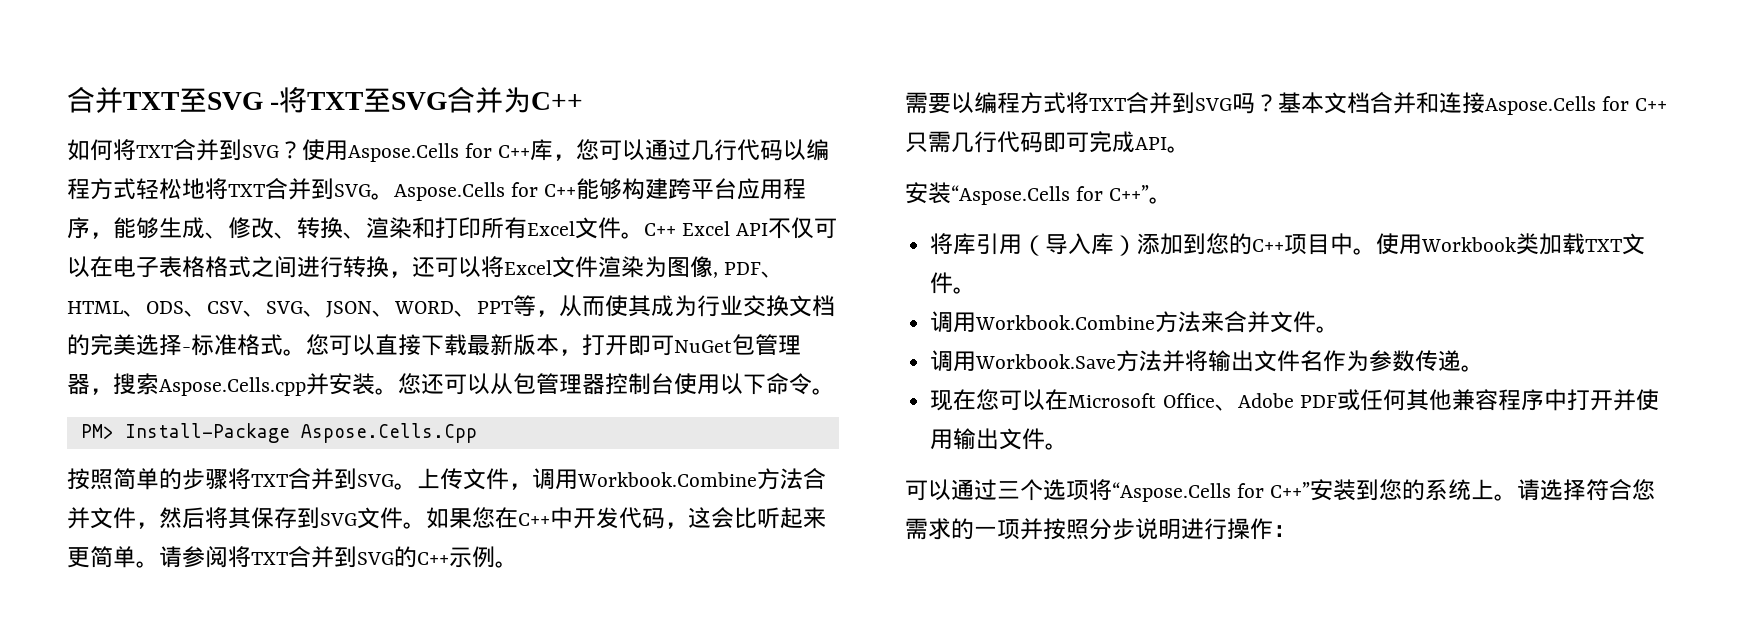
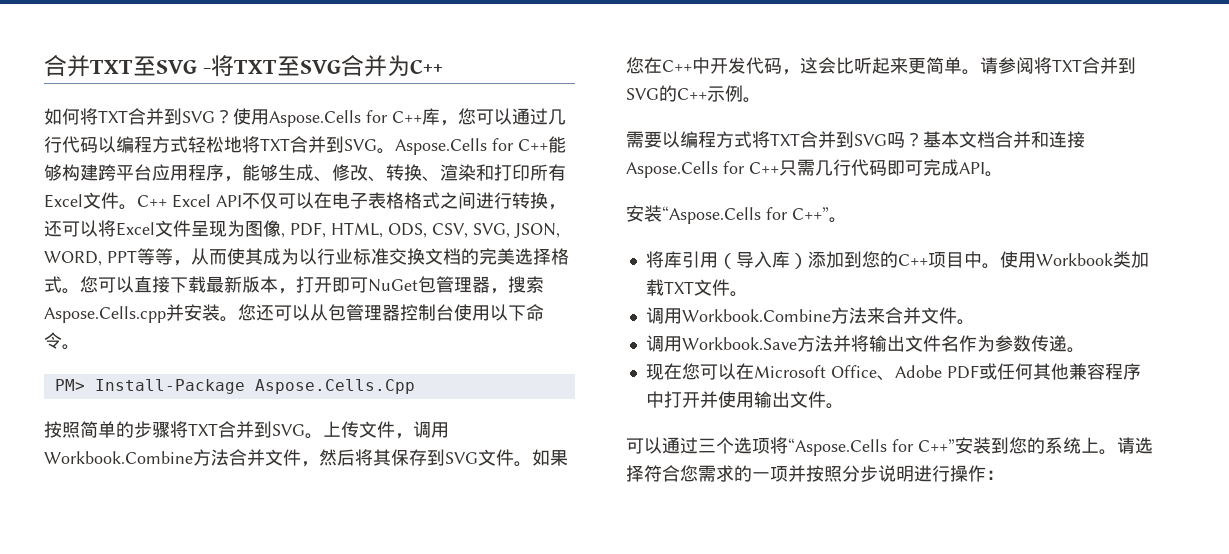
[598,256,644,278] 渲染 -> [191,220,227,237] 呈现
[724,262,785,278] [67,301,513,318] PDF、HTML、ODS、CSV、SVG、JSON、WORD、PPT -> [290,222,560,239] [44,248,155,266] PDF, HTML, ODS, CSV, SVG, JSON, WORD, PPT等
[697,295,743,317] 行业 -> [299,248,389,265] 以行业标准
[182,334,237,356] -标准 -> (551, 256) none

